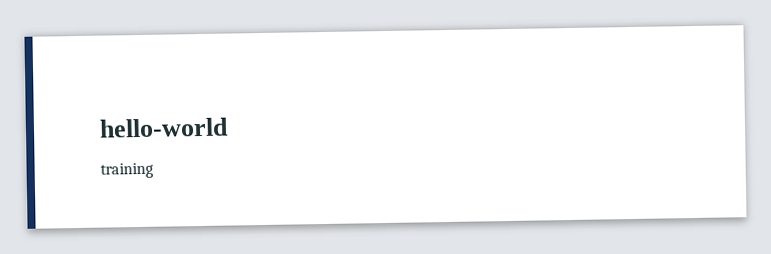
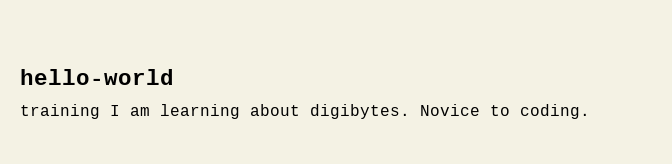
(154, 170) none -> [110,104,590,119] I am learning about digibytes. Novice to coding.

